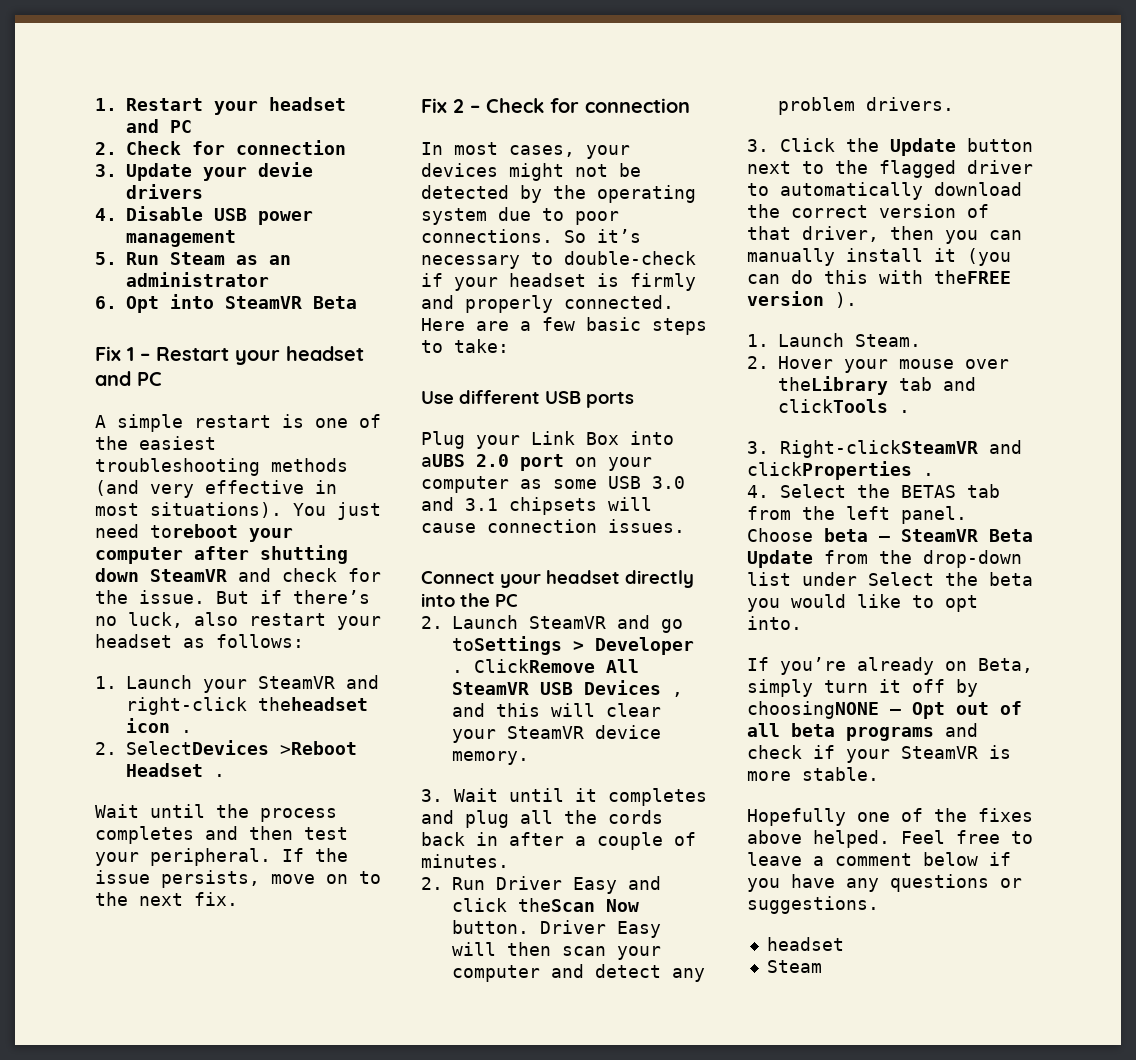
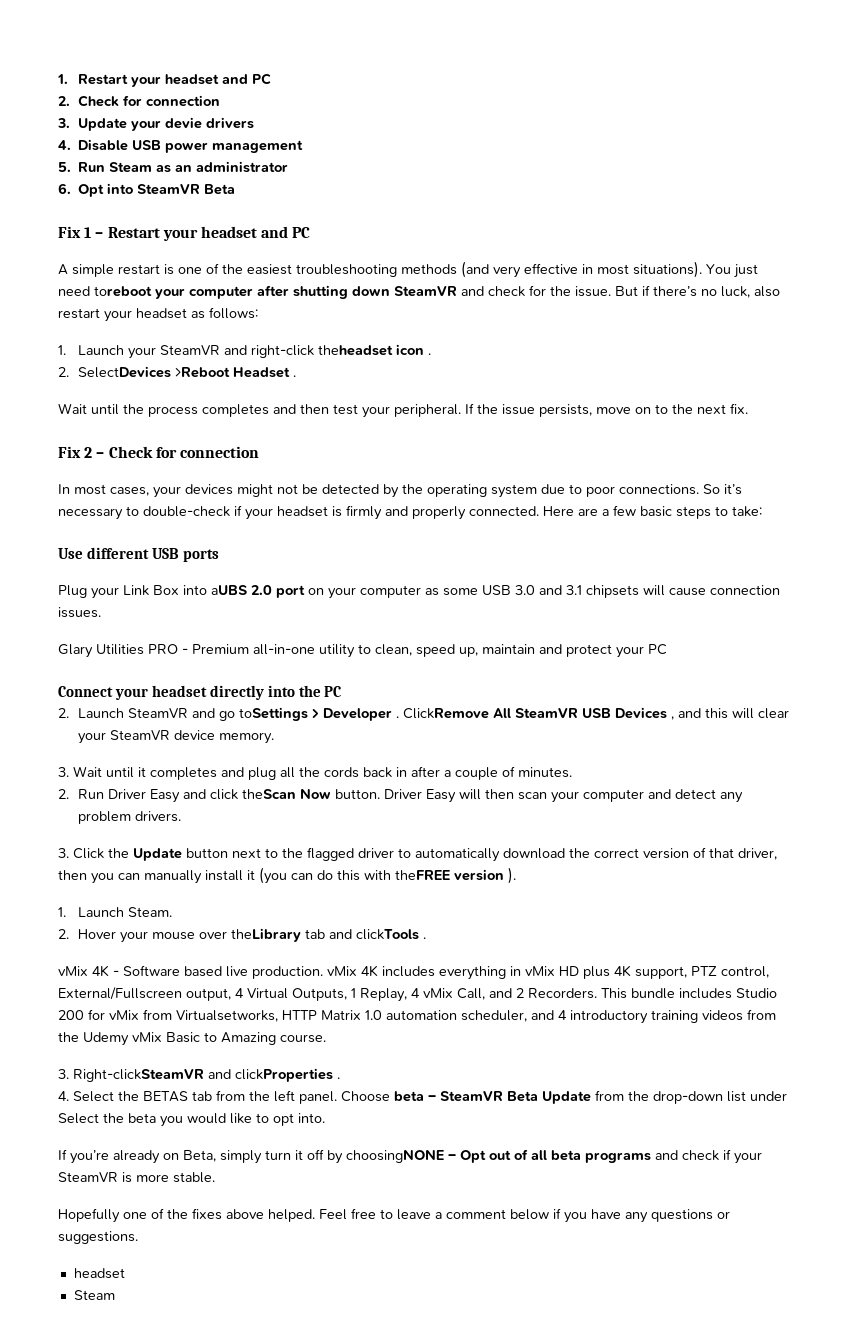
(685, 526) none -> [58,644,667,658] // Glary Utilities PRO - Premium all-in-one utility to clean, speed up, maintain and protect your PC
(910, 411) none -> [58,965,769,980] [58,987,777,1002] [58,1009,776,1024] [58,1032,326,1046] // vMix 4K - Software based live production. vMix 4K includes everything in vMix HD plus 4K support, PTZ control, External/Fullscreen output, 4 Virtual Outputs, 1 Replay, 4 vMix Call, and 2 Recorders. This bundle includes Studio 200 for vMix from Virtualsetworks, HTTP Matrix 1.0 automation scheduler, and 4 introductory training videos from the Udemy vMix Basic to Amazing course.

